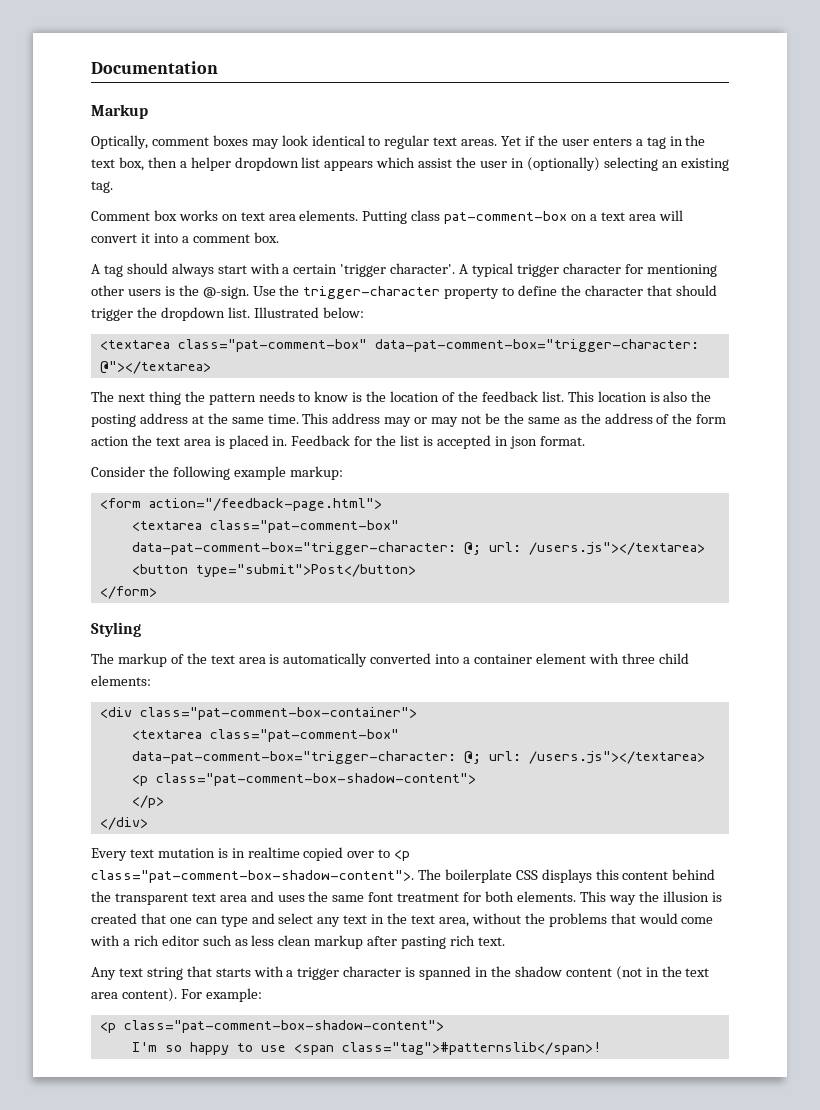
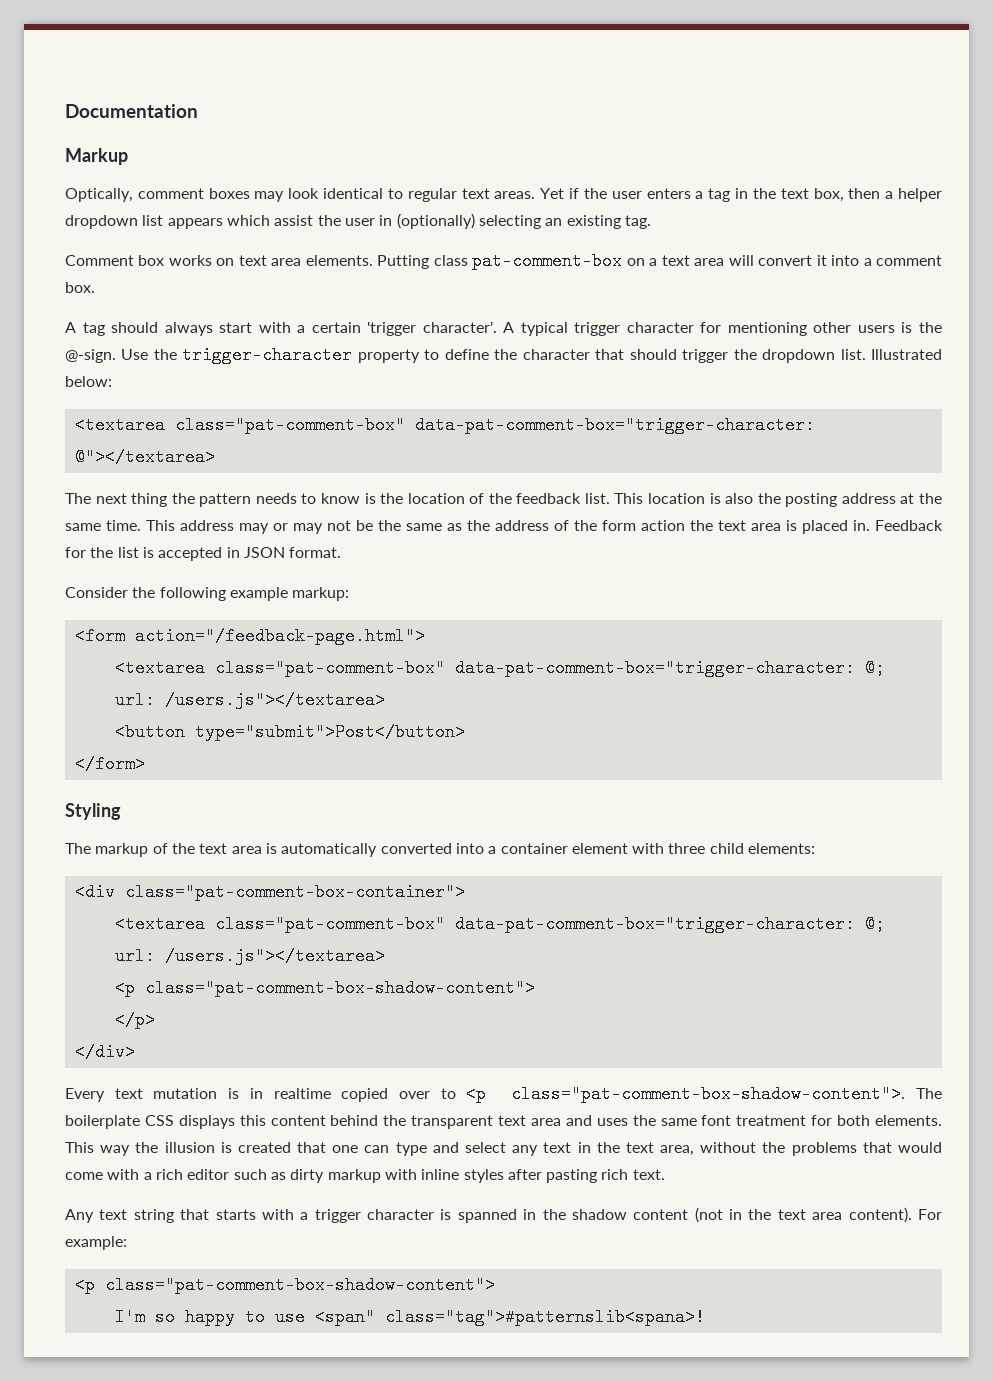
[509,436,537,449] json -> [243,547,285,558] JSON
[251,935,364,949] less clean markup -> [290,1169,504,1183] dirty markup with inline styles
[293,1042,601,1055] <span class="tag">#patternslib</span>! -> [314,1308,705,1326] <span" class="tag">#patternslib<spana>!

